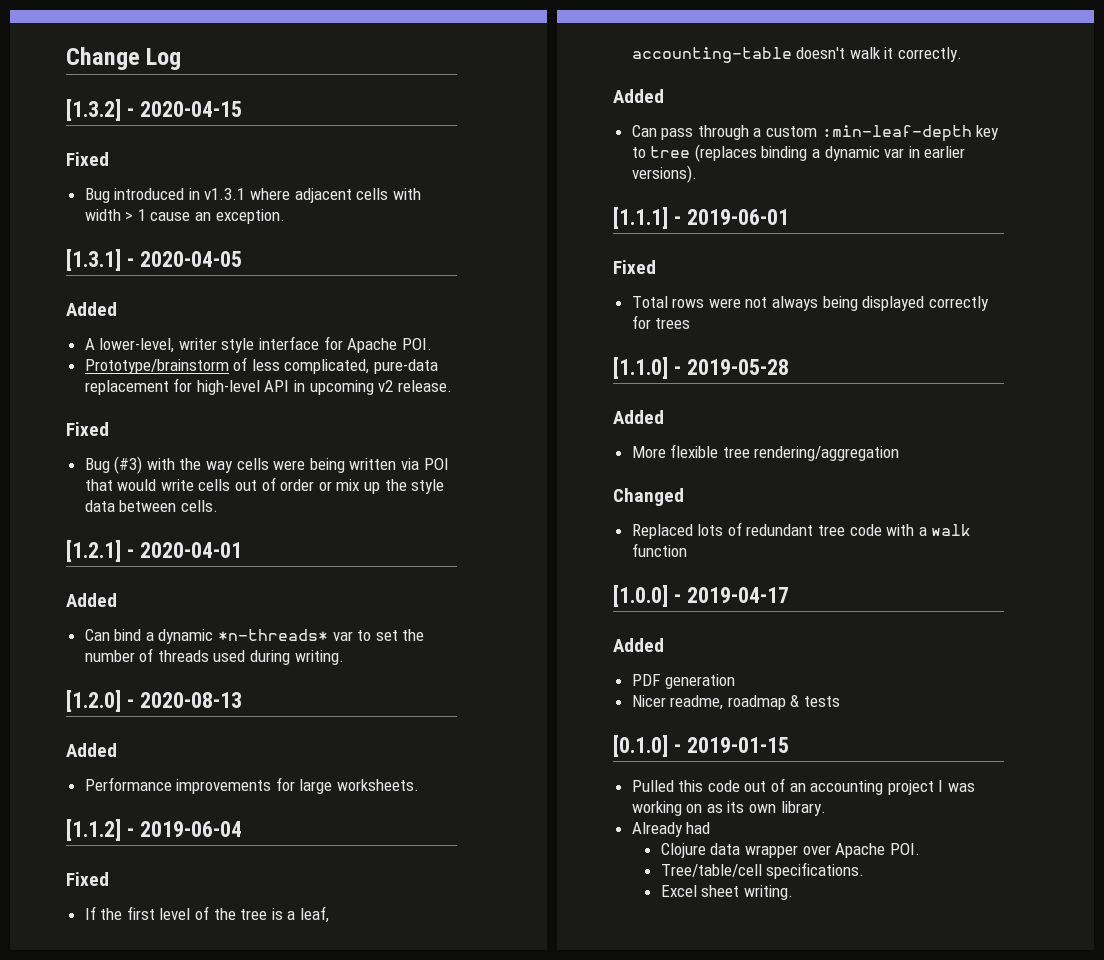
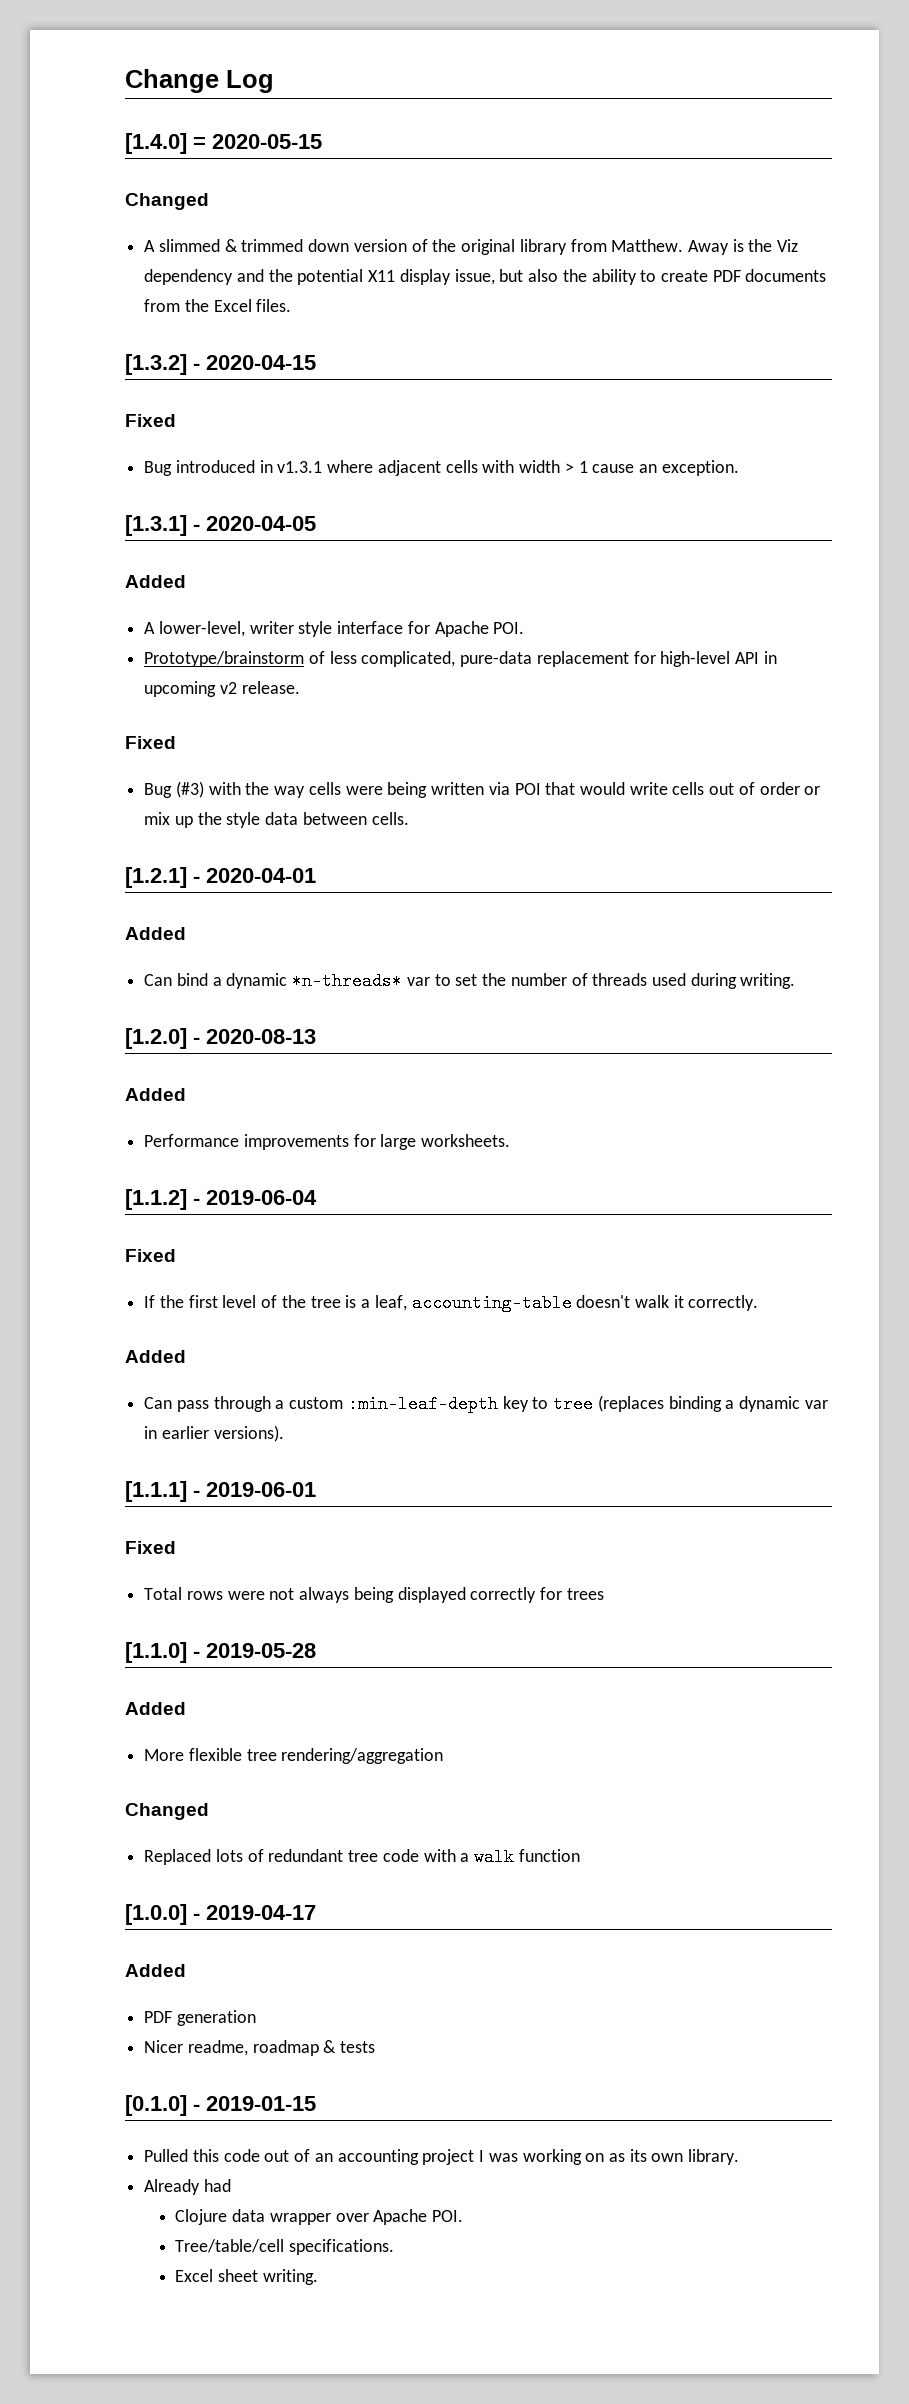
(182, 59) none -> [125,133,322,154] [125,193,209,210] [144,239,799,255] [144,269,827,285] [144,299,292,312] // [1.4.0] = 2020-05-15 // Changed // A slimmed & trimmed down version of the original library from Matthew. Away is the Viz dependency and the potential X11 display issue, but also the ability to create PDF documents from the Excel files.

